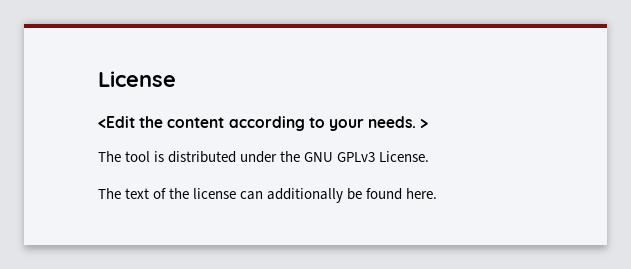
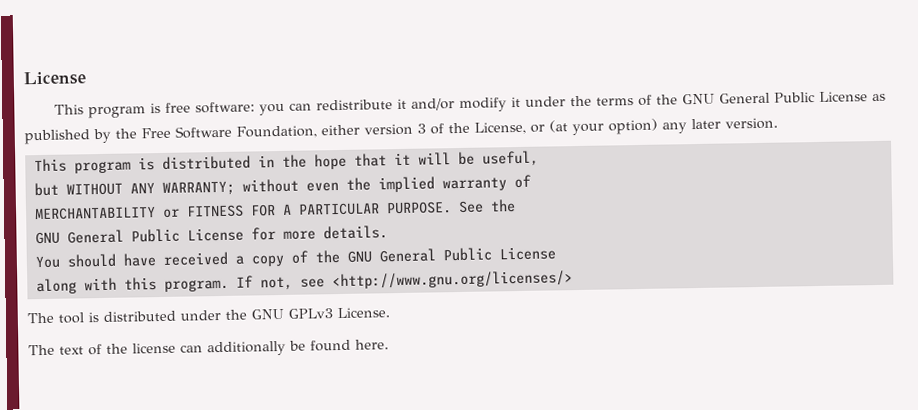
[98,71,176,87] [98,116,429,131] License // <Edit the content according to your needs. > -> [23,71,86,86] [53,91,886,119] [24,117,778,145] [33,150,539,174] [33,174,531,197] [33,199,516,221] [34,225,388,245] [34,246,556,269] [35,270,573,295] License // This program is free software: you can redistribute it and/or modify it under the terms of the GNU General Public License as published by the Free Software Foundation, either version 3 of the License, or (at your option) any later version. // This program is distributed in the hope that it will be useful, // but WITHOUT ANY WARRANTY; without even the implied warranty of // MERCHANTABILITY or FITNESS FOR A PARTICULAR PURPOSE. See the // GNU General Public License for more details. // You should have received a copy of the GNU General Public License // along with this program. If not, see <http://www.gnu.org/licenses/>

